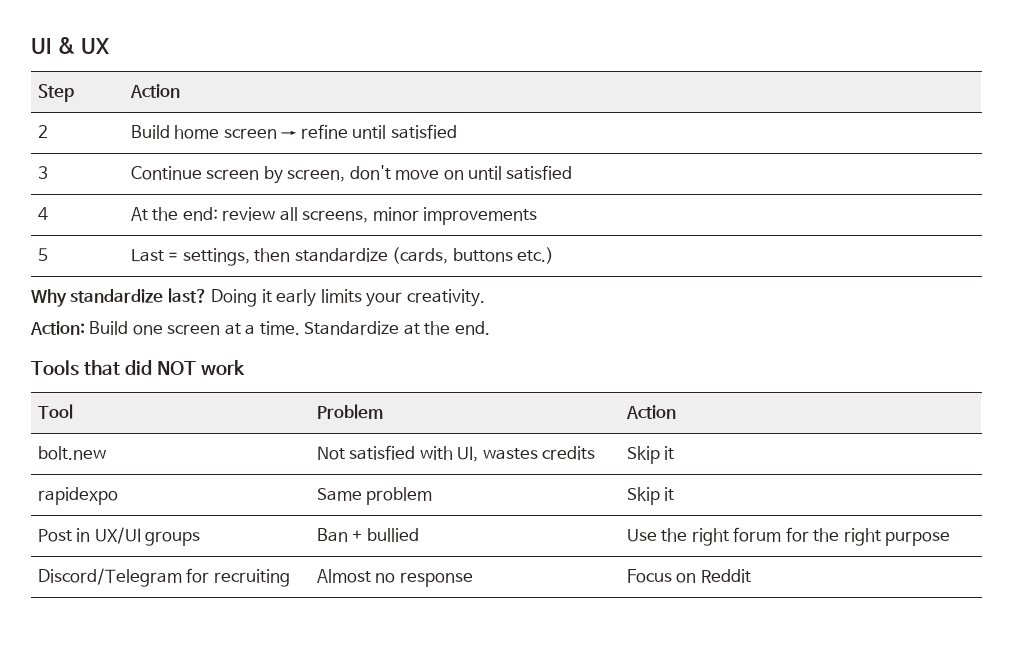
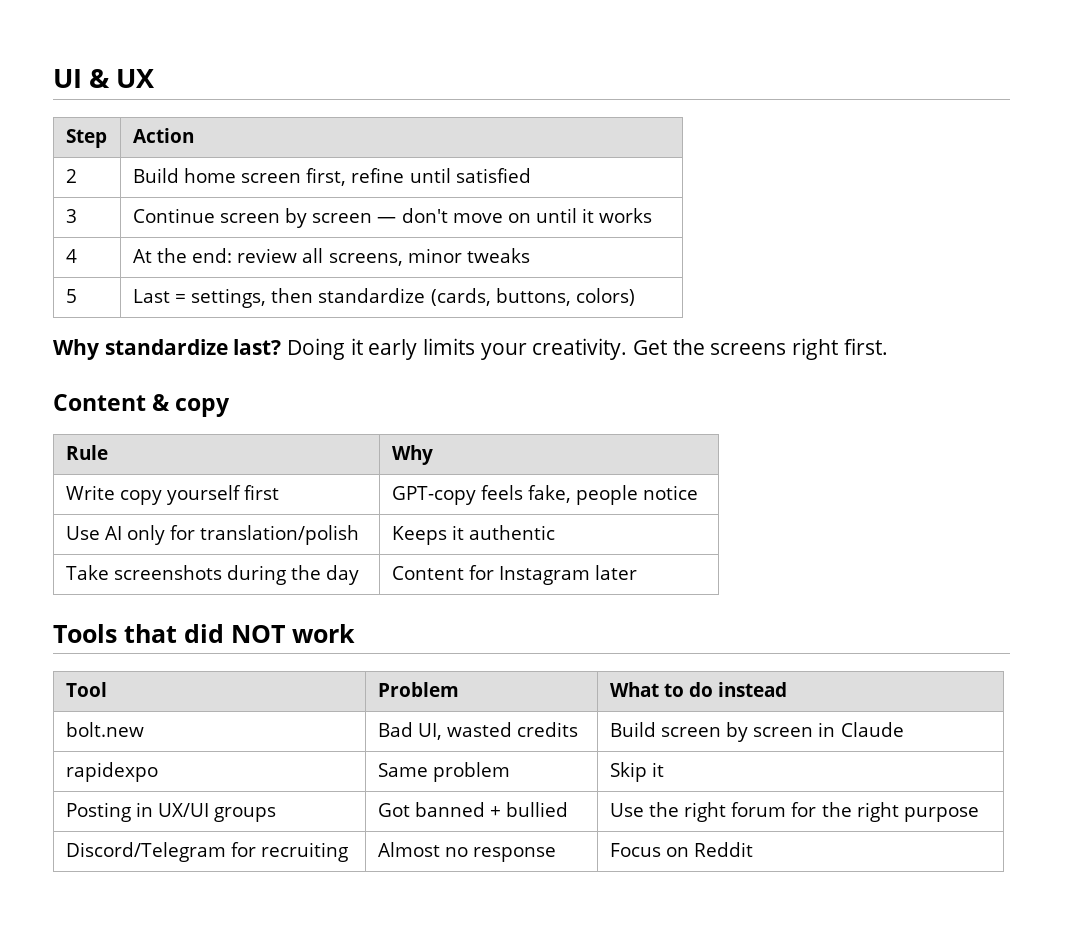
[281,130,298,138] → -> [306,168,347,186] first,
[287,169,346,182] screen, -> [312,213,397,223] screen —
[506,165,573,180] satisfied -> [582,208,653,223] it works
[423,207,538,225] improvements -> [466,248,530,263] tweaks
[452,247,555,264] buttons etc.) -> [495,288,635,306] buttons, colors)
[30,321,490,335] // Action: Build one screen at a time. Standardize at the end. -> [633,338,888,360] [53,394,231,417] [65,445,108,460] [391,445,433,465] [65,485,280,505] [391,485,699,505] [65,525,360,545] [391,525,556,545] [65,565,360,585] [391,565,638,585] Get the screens right first. // Content & copy // Rule | Why // Write copy yourself first | GPT-copy feels fake, people notice // Use AI only for translation/polish | Keeps it authentic // Take screenshots during the day | Content for Instagram later
[625,405,676,419] [37,446,106,460] [316,445,596,462] [626,446,675,464] Action // bolt.new | Not satisfied with UI, wastes credits | Skip it -> [609,682,788,697] [65,722,144,737] [377,722,579,740] [609,722,904,742] What to do instead // bolt.new | Bad UI, wasted credits | Build screen by screen in Claude
[37,529,72,542] Post -> [65,802,131,822] Posting
[316,528,348,542] Ban -> [377,802,486,817] Got banned

